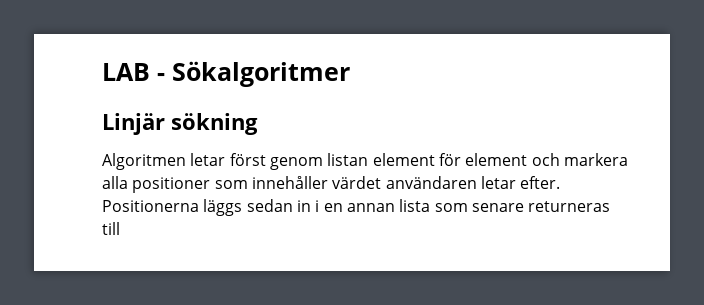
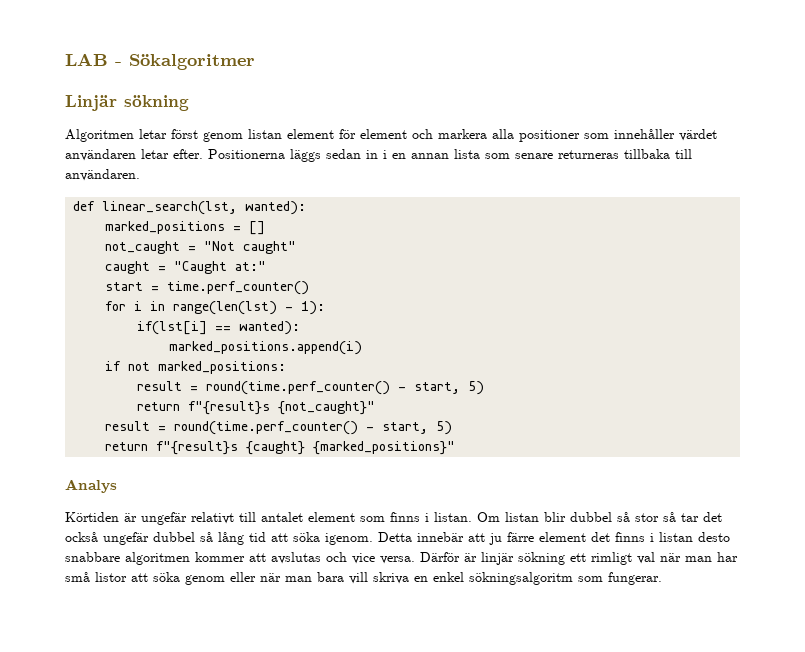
[102,222,120,235] till -> [624,149,692,159] [65,169,140,181] [73,201,307,215] [105,221,266,235] [105,241,297,254] [105,261,267,274] [105,281,310,295] [105,301,326,315] [137,321,301,335] [169,341,363,355] [105,361,287,374] [137,381,485,395] [137,401,376,415] [105,421,453,435] [105,441,456,455] [65,479,117,493] [65,512,722,525] [65,532,730,545] [65,552,738,565] [65,572,662,585] tillbaka till användaren. // def linear_search(lst, wanted): // marked_positions = [] // not_caught = "Not caught" // caught = "Caught at:" // start = time.perf_counter() // for i in range(len(lst) - 1): // if(lst[i] == wanted): // marked_positions.append(i) // if not marked_positions: // result = round(time.perf_counter() - start, 5) // return f"{result}s {not_caught}" // result = round(time.perf_counter() - start, 5) // return f"{result}s {caught} {marked_positions}" // Analys // Körtiden är ungefär relativt till antalet element som finns i listan. Om listan blir dubbel så stor så tar det också ungefär dubbel så lång tid att söka igenom. Detta innebär att ju färre element det finns i listan desto snabbare algoritmen kommer att avslutas och vice versa. Därför är linjär sökning ett rimligt val när man har små listor att söka genom eller när man bara vill skriva en enkel sökningsalgoritm som fungerar.

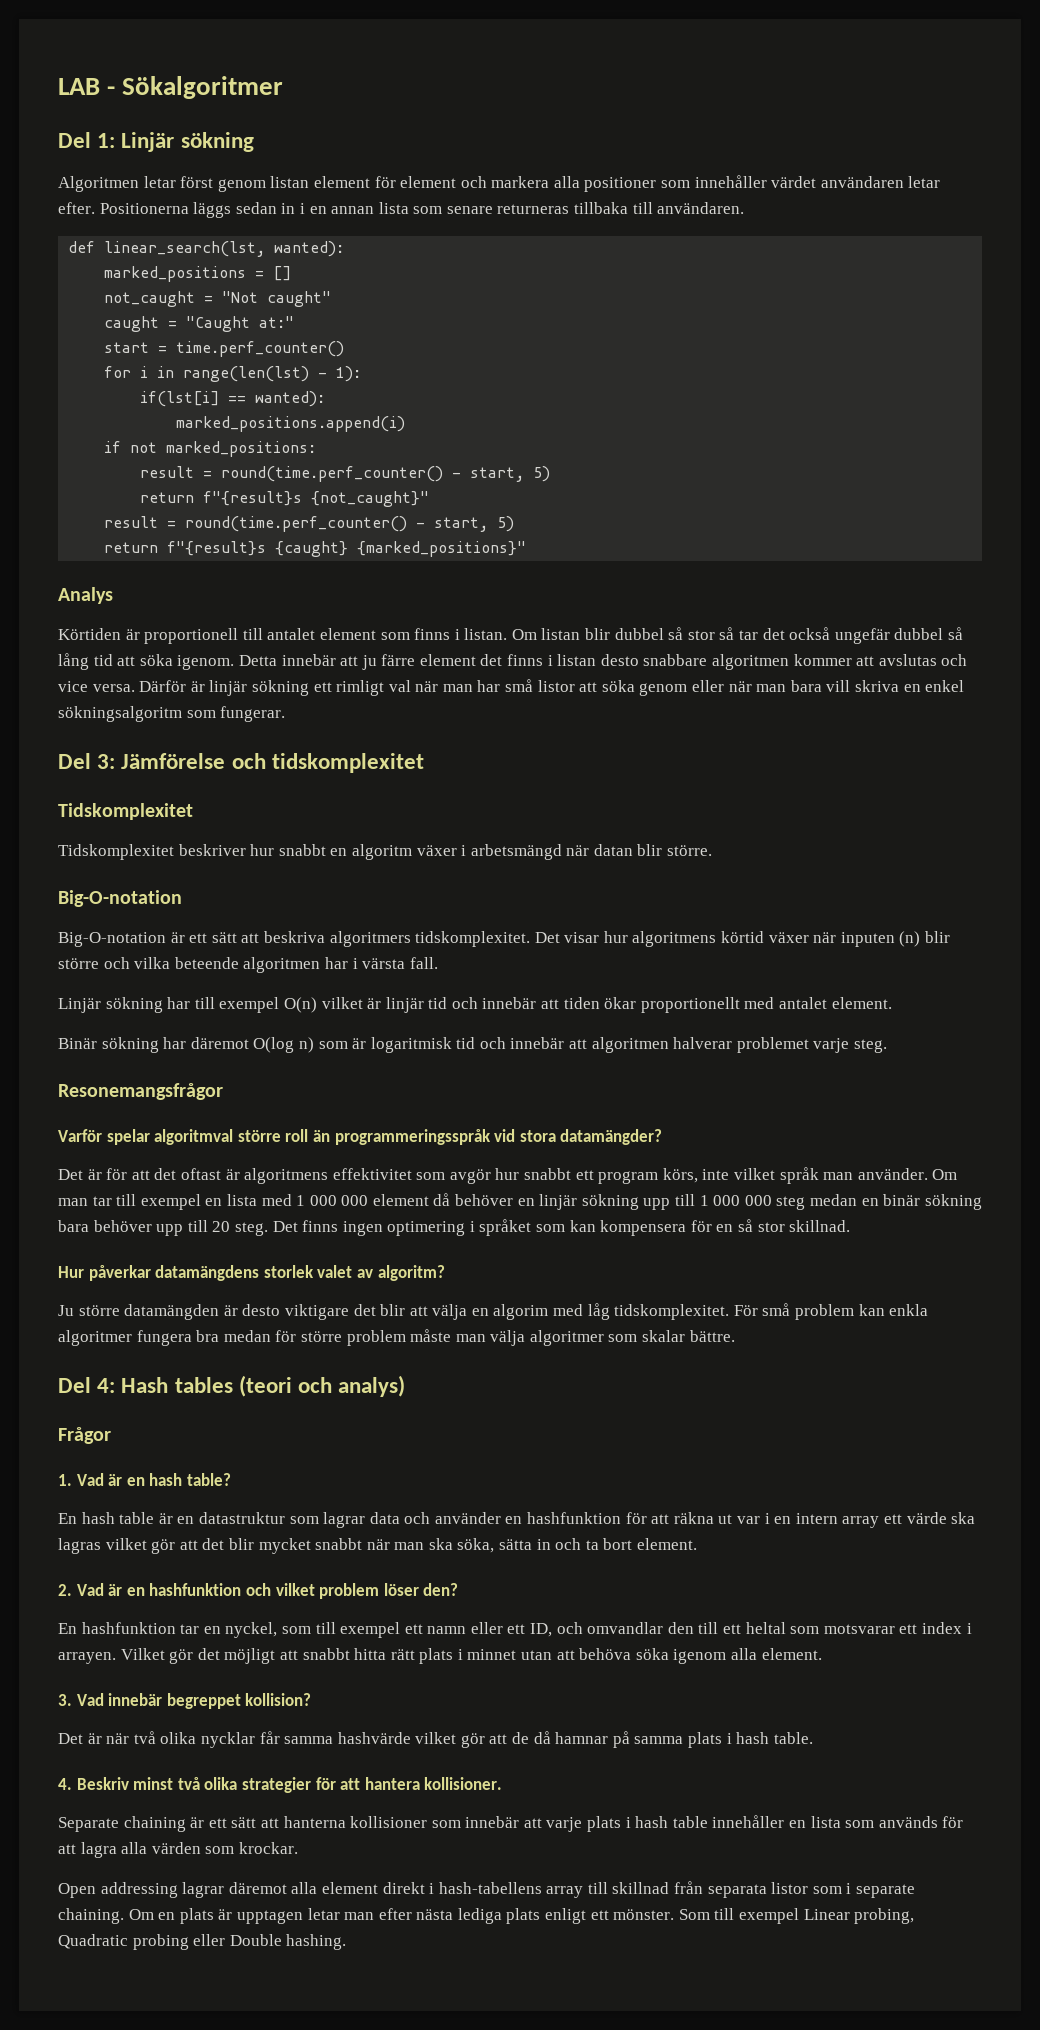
(255, 62) none -> [58,132,116,148] Del 1:
[141,512,234,525] ungefär relativt -> [144,628,239,644] proportionell
(662, 578) none -> [58,753,424,773] [58,803,193,820] [58,844,713,860] [58,890,182,907] [58,931,951,947] [58,957,438,973] [58,997,892,1013] [58,1037,888,1053] [58,1083,223,1100] [58,1129,663,1145] [58,1167,958,1184] [58,1193,982,1210] [58,1219,851,1236] [58,1265,445,1281] [58,1303,929,1320] [58,1329,735,1346] [58,1375,406,1397] [58,1427,111,1444] [58,1473,231,1486] [58,1512,976,1528] [58,1538,698,1554] [58,1583,459,1599] [58,1622,972,1638] [58,1648,822,1664] [58,1693,312,1709] [58,1731,813,1748] [58,1777,503,1793] [58,1815,964,1832] [58,1842,298,1858] [58,1881,916,1898] [58,1908,915,1924] [58,1934,347,1950] // Del 3: Jämförelse och tidskomplexitet // Tidskomplexitet // Tidskomplexitet beskriver hur snabbt en algoritm växer i arbetsmängd när datan blir större. // Big-O-notation // Big-O-notation är ett sätt att beskriva algoritmers tidskomplexitet. Det visar hur algoritmens körtid växer när inputen (n) blir större och vilka beteende algoritmen har i värsta fall. // Linjär sökning har till exempel O(n) vilket är linjär tid och innebär att tiden ökar proportionellt med antalet element. // Binär sökning har däremot O(log n) som är logaritmisk tid och innebär att algoritmen halverar problemet varje steg. // Resonemangsfrågor // Varför spelar algoritmval större roll än programmeringsspråk vid stora datamängder? // Det är för att det oftast är algoritmens effektivitet som avgör hur snabbt ett program körs, inte vilket språk man använder. Om man tar till exempel en lista med 1 000 000 element då behöver en linjär sökning upp till 1 000 000 steg medan en binär sökning bara behöver upp till 20 steg. Det finns ingen optimering i språket som kan kompensera för en så stor skillnad. // Hur påverkar datamängdens storlek valet av algoritm? // Ju större datamängden är desto viktigare det blir att välja en algorim med låg tidskomplexitet. För små problem kan enkla algoritmer fungera bra medan för större problem måste man välja algoritmer som skalar bättre. // Del 4: Hash tables (teori och analys) // Frågor // 1. Vad är en hash table? // En hash table är en datastruktur som lagrar data och använder en hashfunktion för att räkna ut var i en intern array ett värde ska lagras vilket gör att det blir mycket snabbt när man ska söka, sätta in och ta bort element. // 2. Vad är en hashfunktion och vilket problem löser den? // En hashfunktion tar en nyckel, som till exempel ett namn eller ett ID, och omvandlar den till ett heltal som motsvarar ett index i arrayen. Vilket gör det möjligt att snabbt hitta rätt plats i minnet utan att behöva söka igenom alla element. // 3. Vad innebär begreppet kollision? // Det är när två olika nycklar får samma hashvärde vilket gör att de då hamnar på samma plats i hash table. // 4. Beskriv minst två olika strategier för att hantera kollisioner. // Separate chaining är ett sätt att hanterna kollisioner som innebär att varje plats i hash table innehåller en lista som används för att lagra alla värden som krockar. // Open addressing lagrar däremot alla element direkt i hash-tabellens array till skillnad från separata listor som i separate chaining. Om en plats är upptagen letar man efter nästa lediga plats enligt ett mönster. Som till exempel Linear probing, Quadratic probing eller Double hashing.

